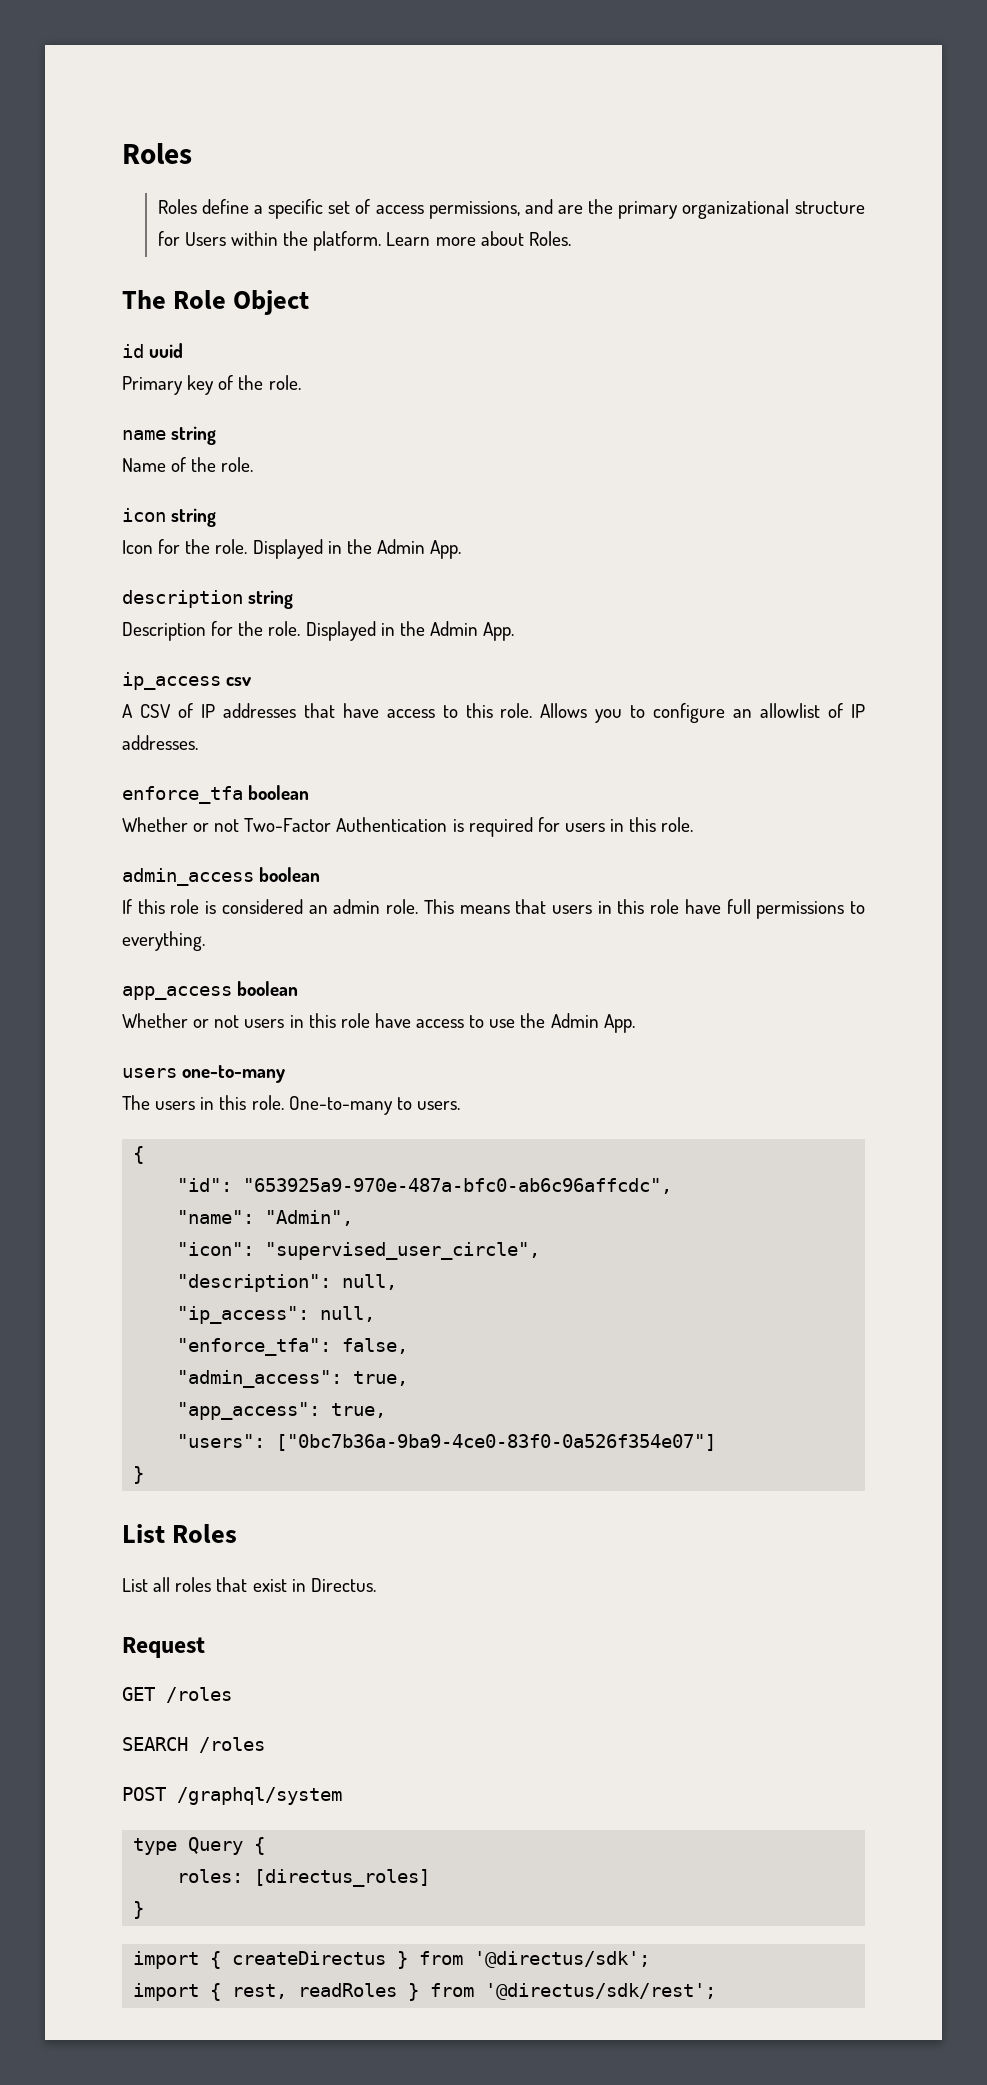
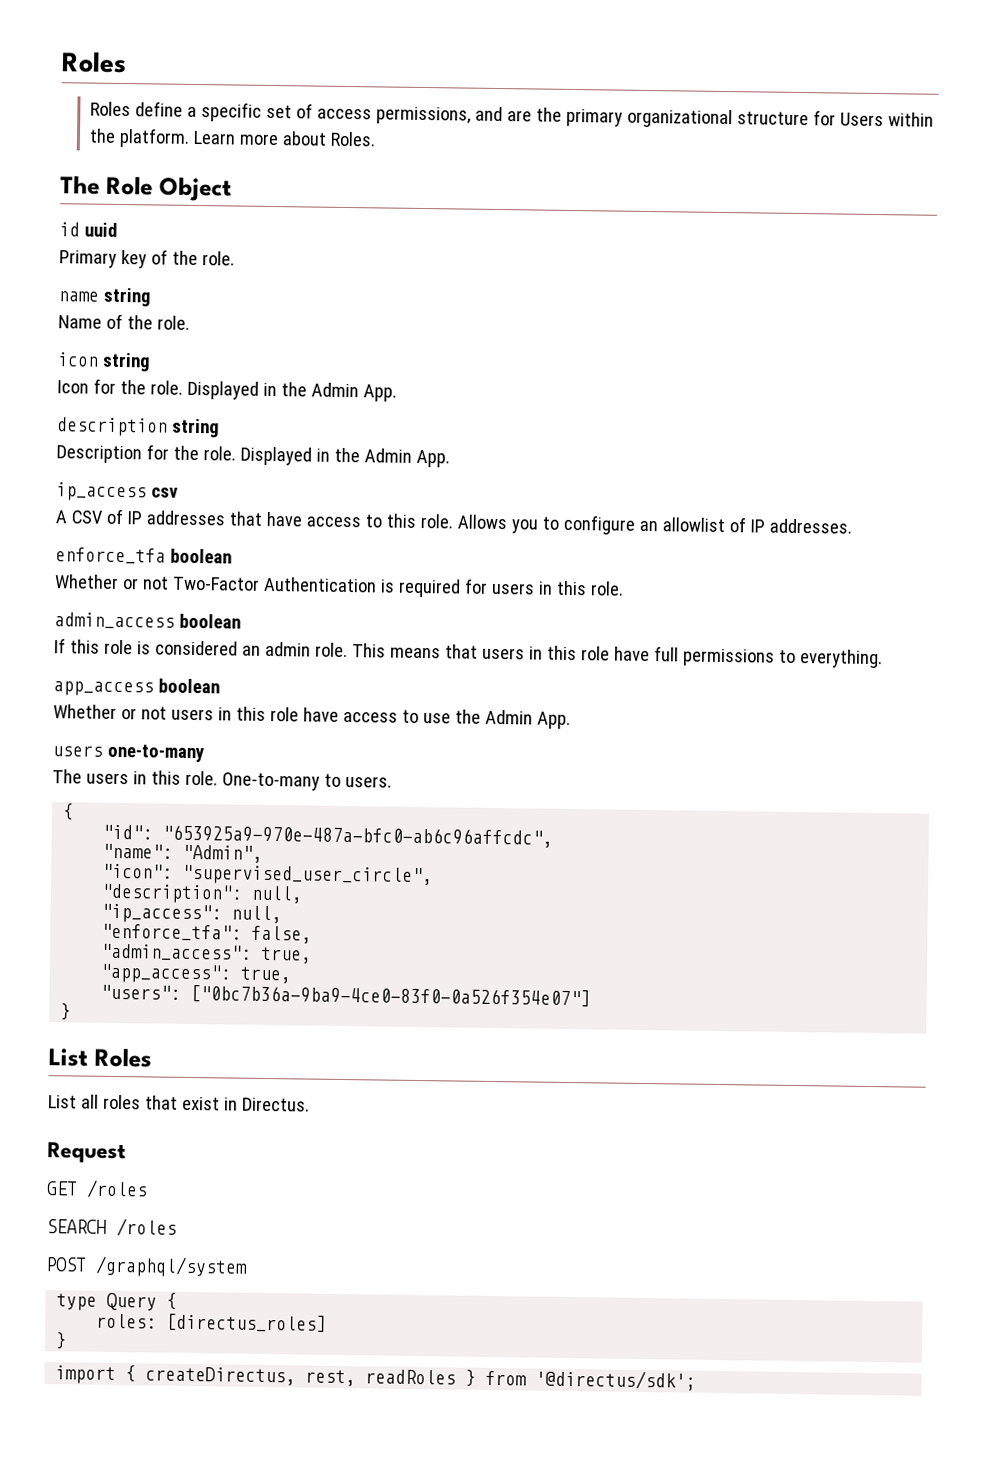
[232,1951,651,1969] [133,1983,222,2001] createDirectus } from '@directus/sdk'; // import { -> [145,1366,297,1386] createDirectus,
[485,1983,717,2000] '@directus/sdk/rest'; -> [535,1369,697,1391] '@directus/sdk';

